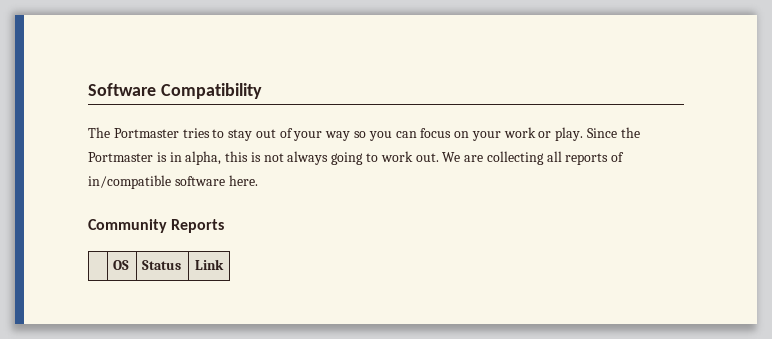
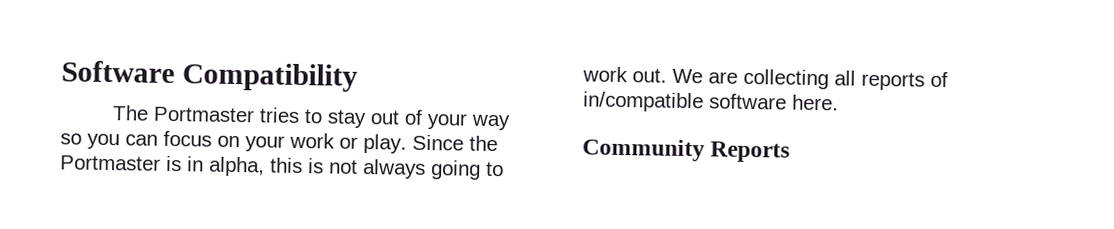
[113,260,130,270] [142,260,182,270] [195,259,224,270] // | OS | Status | Link -> (791, 152) none

